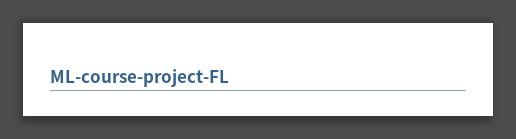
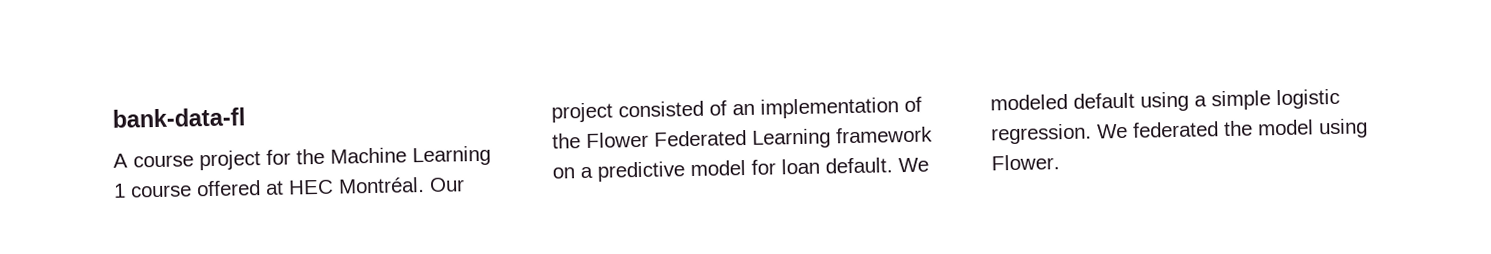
[50,69,229,87] ML-course-project-FL -> [112,107,246,128] [113,145,491,171] [113,177,465,198] [551,96,922,123] [552,126,933,149] [552,157,929,182] [990,88,1340,112] [991,118,1368,145] [991,154,1060,171] bank-data-fl // A course project for the Machine Learning 1 course offered at HEC Montréal. Our project consisted of an implementation of the Flower Federated Learning framework on a predictive model for loan default. We modeled default using a simple logistic regression. We federated the model using Flower.

